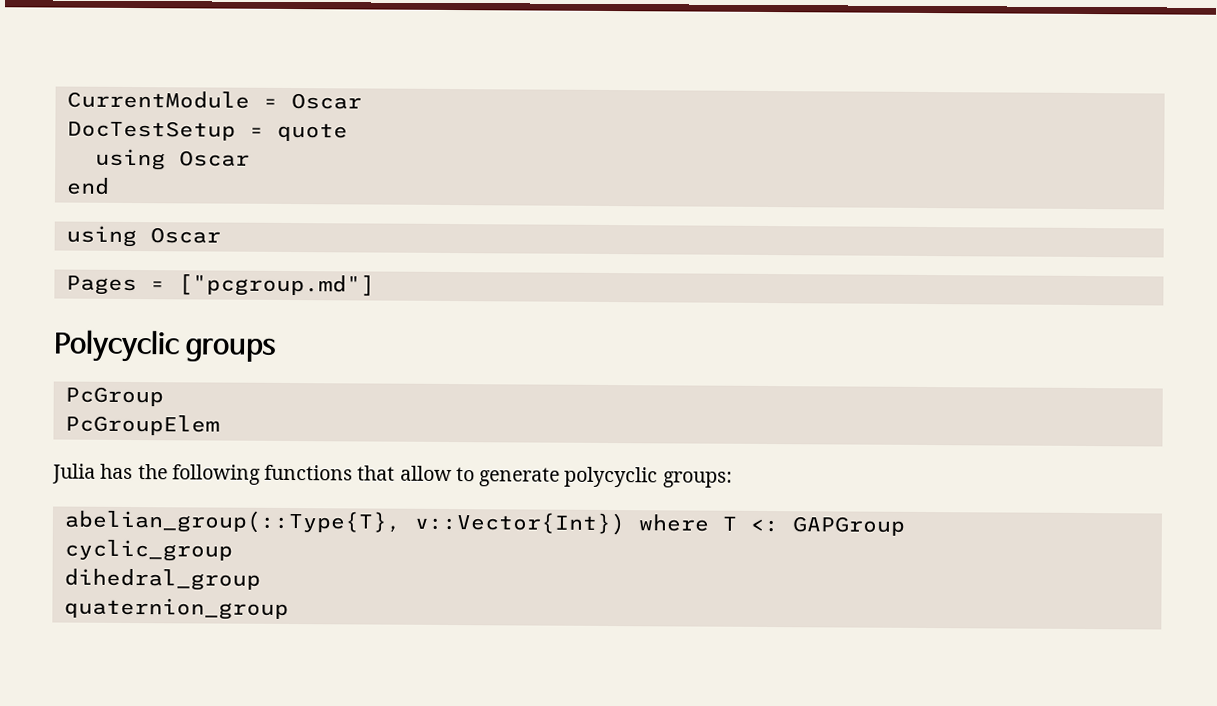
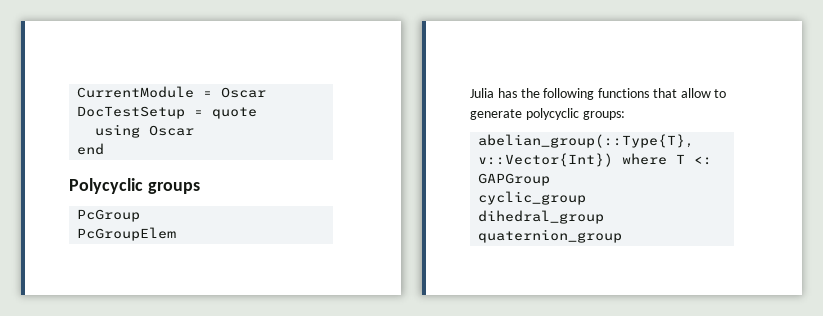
[65,225,221,248] [65,273,375,297] // using Oscar // Pages = ["pcgroup.md"] -> (105, 149) none

